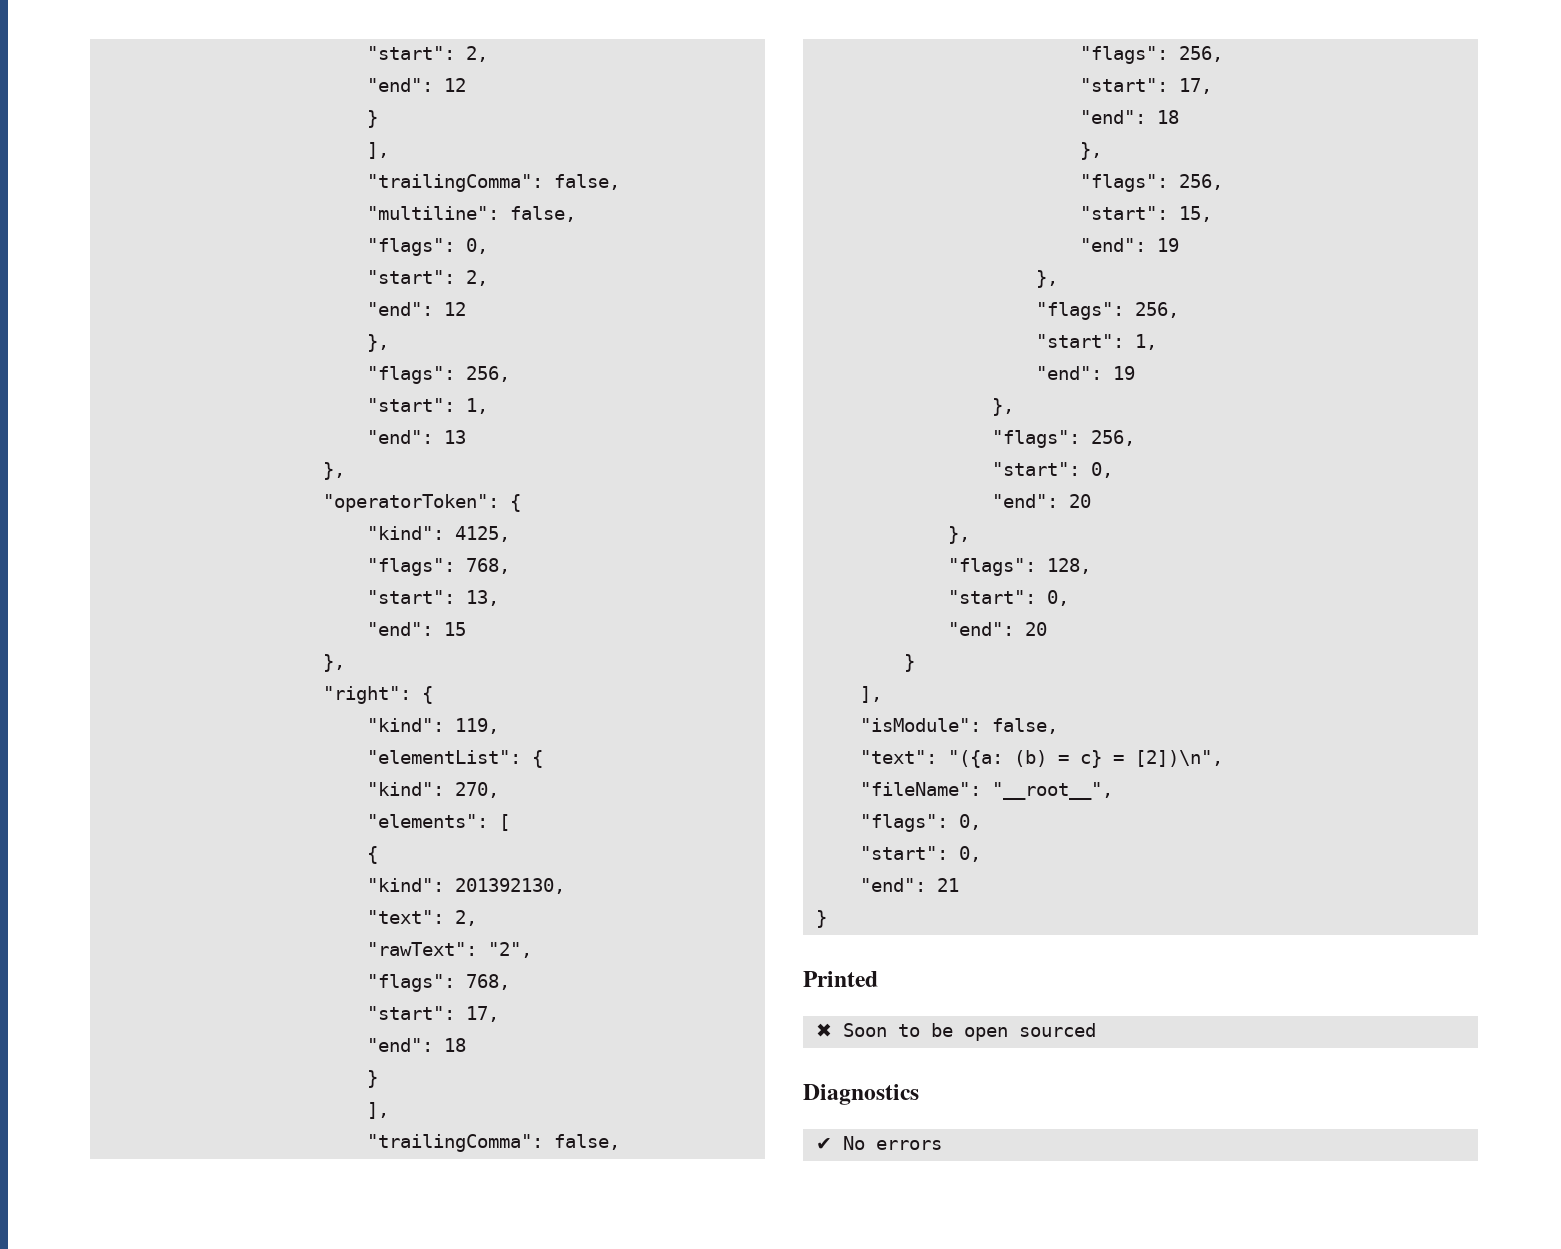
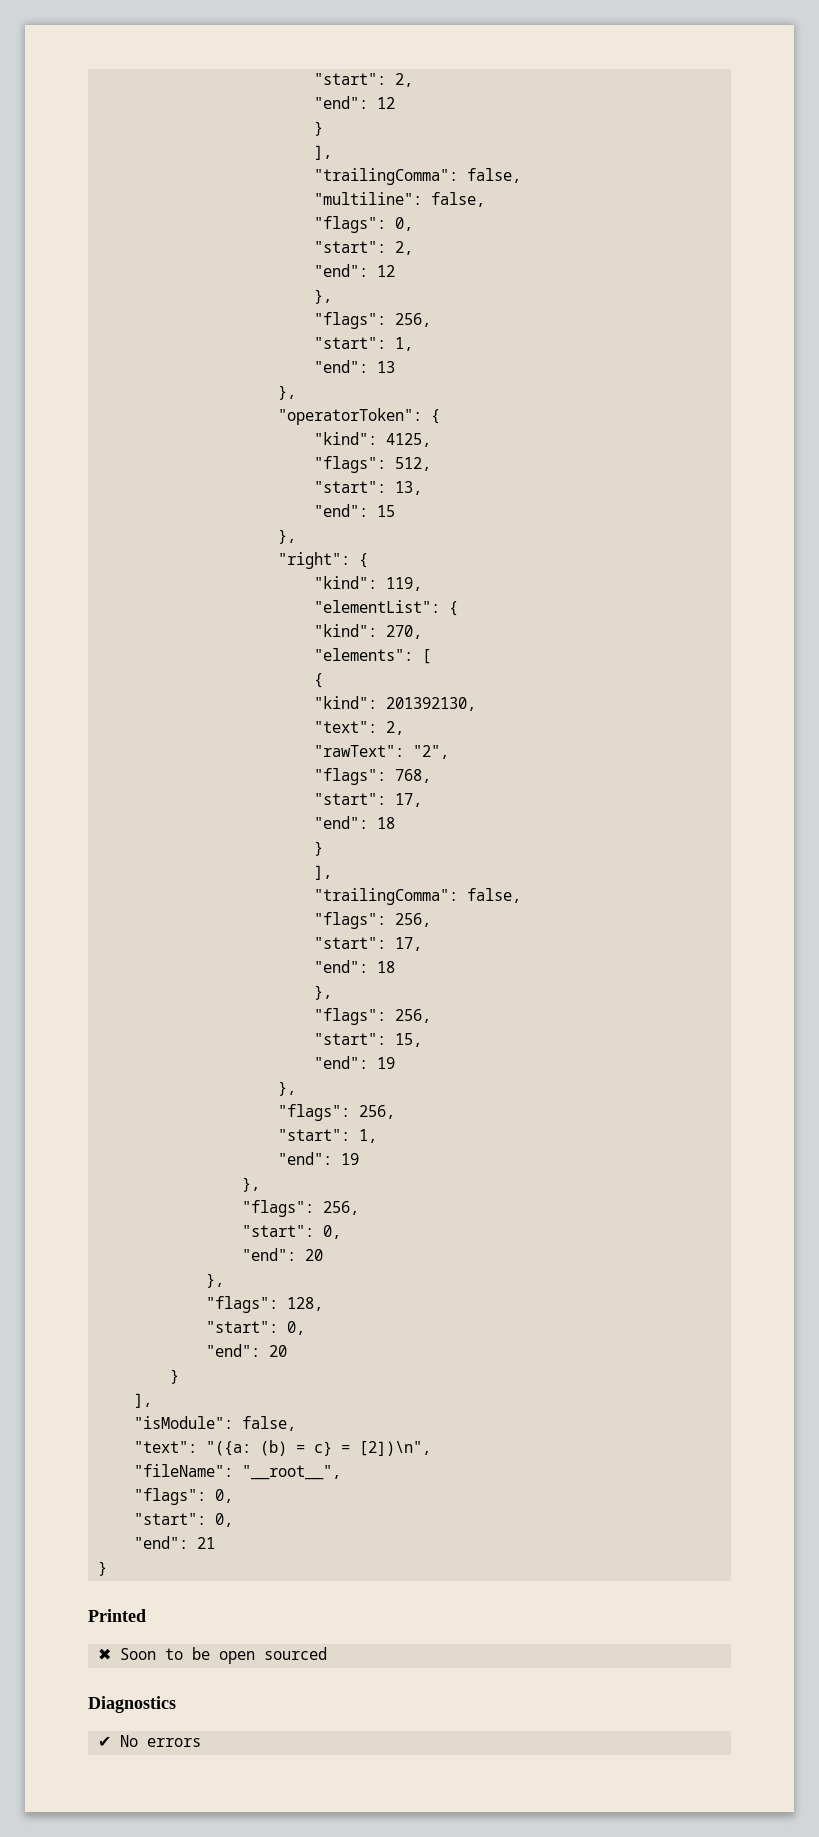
[465,558,510,574] 768, -> [395,457,432,471] 512,

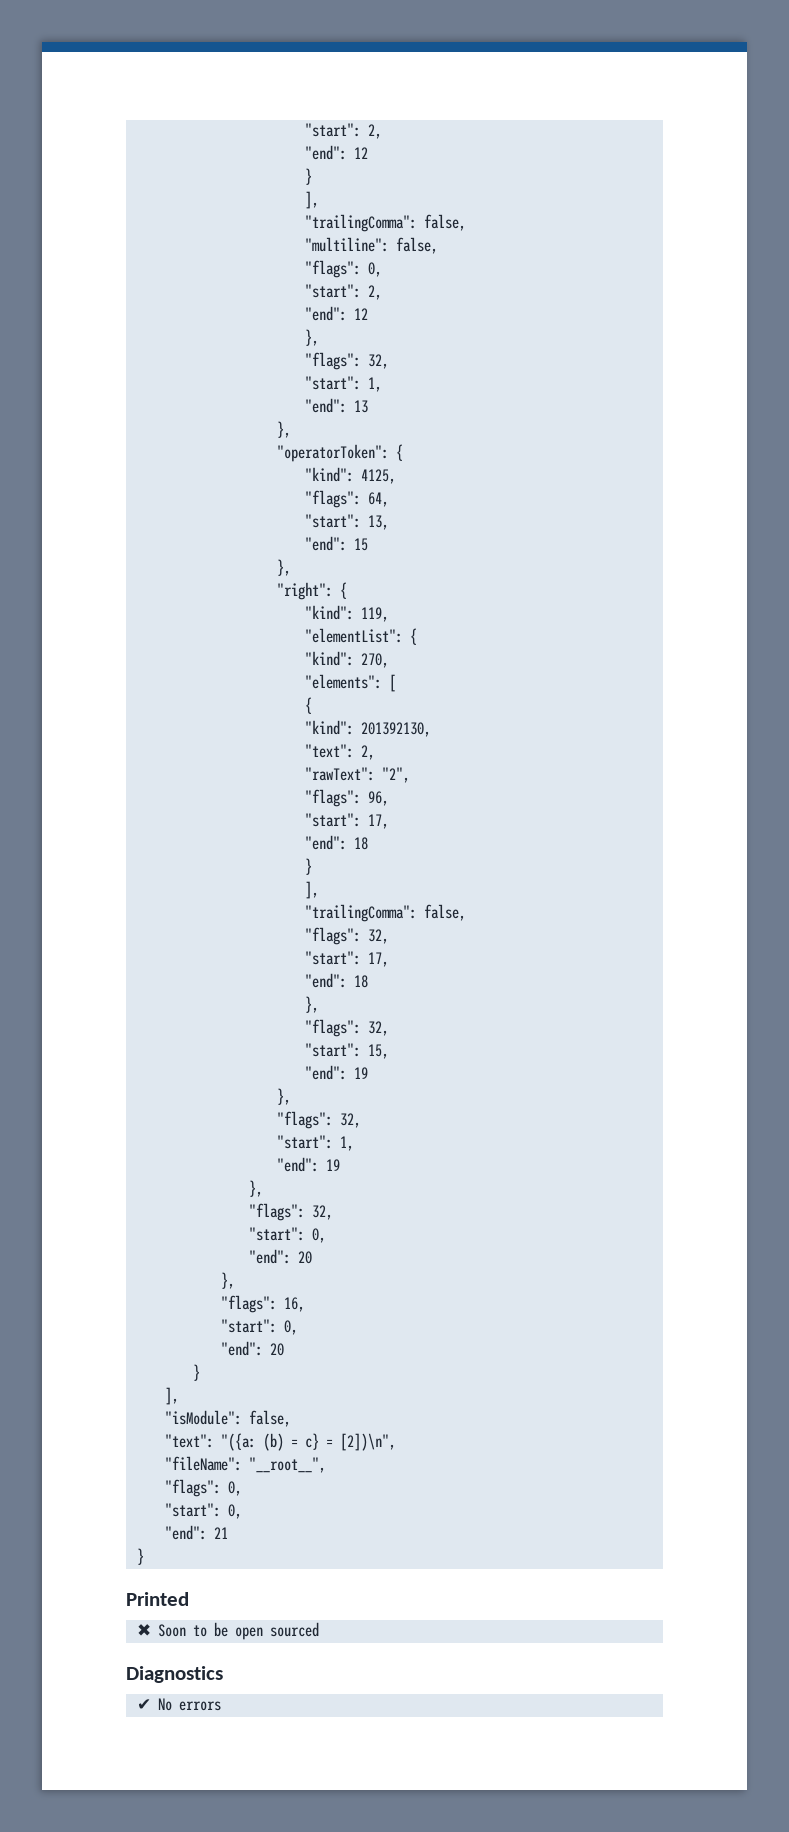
[395,313,432,327] 256, -> [367,354,389,369] 32,
[395,457,432,471] 512, -> [367,492,389,507] 64,
[395,769,432,783] 768, -> [367,791,389,806] 96,
[395,913,432,927] 256, -> [367,929,389,944] 32,
[395,1009,432,1023] 256, -> [367,1021,389,1036] 32,
[359,1105,396,1119] 256, -> [339,1113,361,1128] 32,
[323,1201,360,1215] 256, -> [311,1205,333,1220] 32,
[287,1297,324,1311] 128, -> [283,1297,305,1312] 16,

